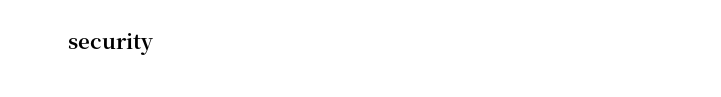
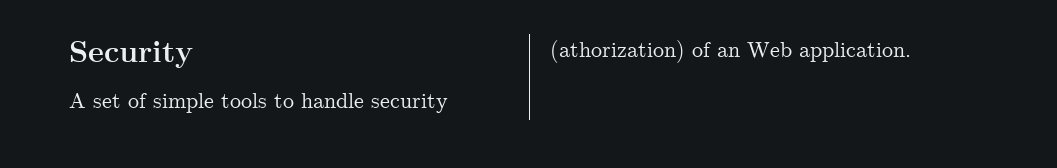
[68,33,153,55] security -> [69,41,193,68] [69,93,448,113] [550,40,911,63] Security // A set of simple tools to handle security (athorization) of an Web application.

